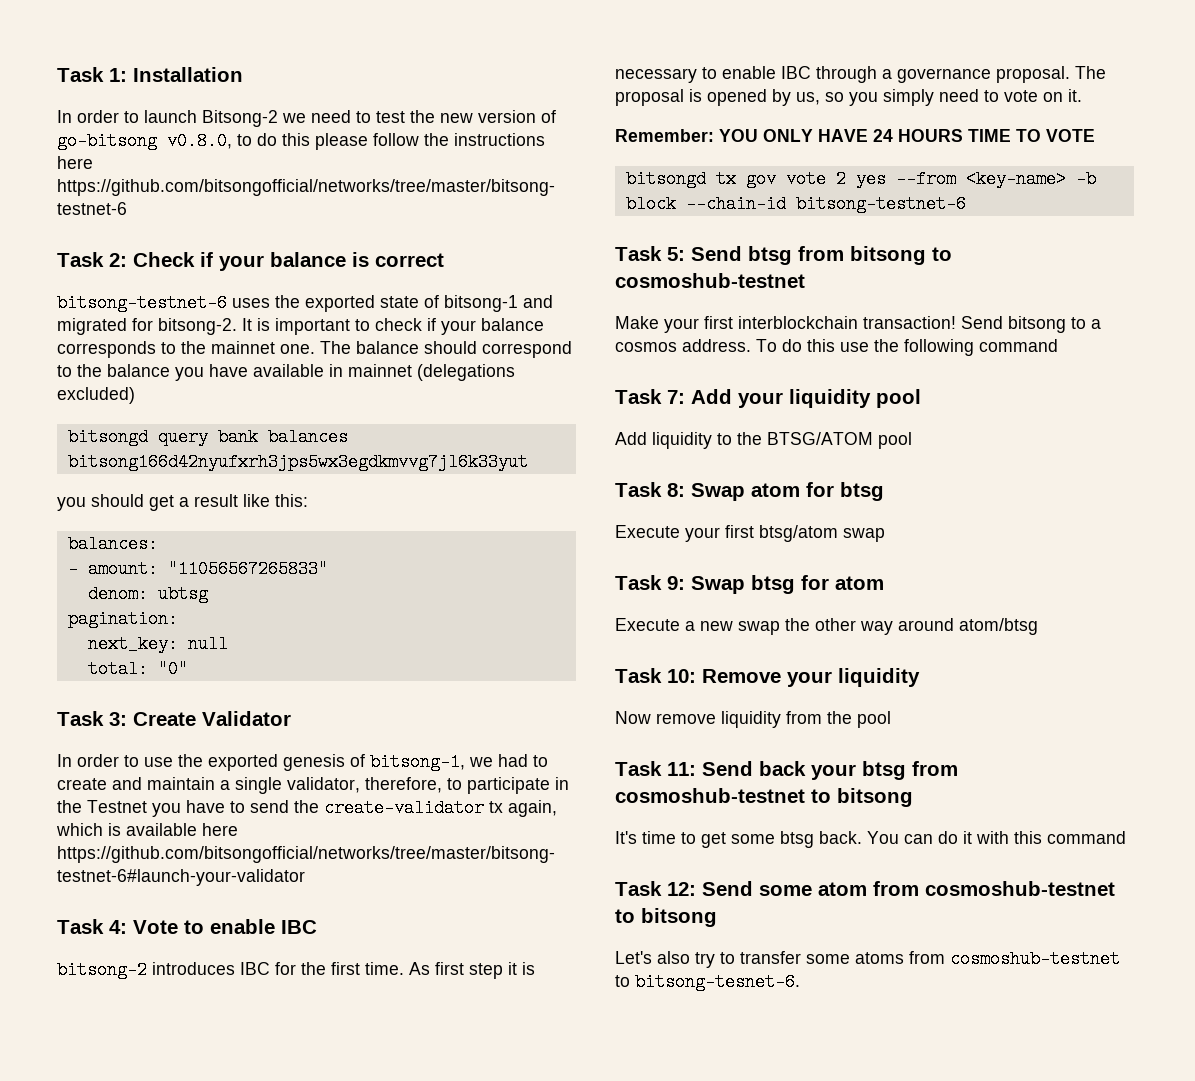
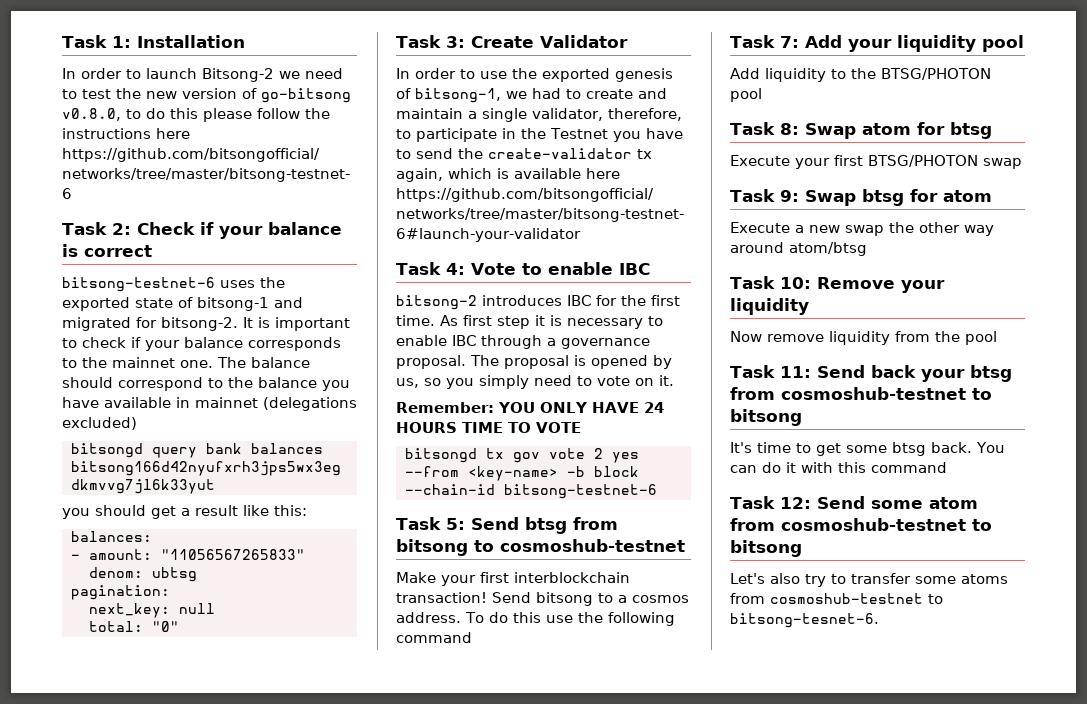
[767,432,873,445] BTSG/ATOM -> [881,68,991,80] BTSG/PHOTON
[759,525,838,542] btsg/atom -> [868,155,978,167] BTSG/PHOTON

